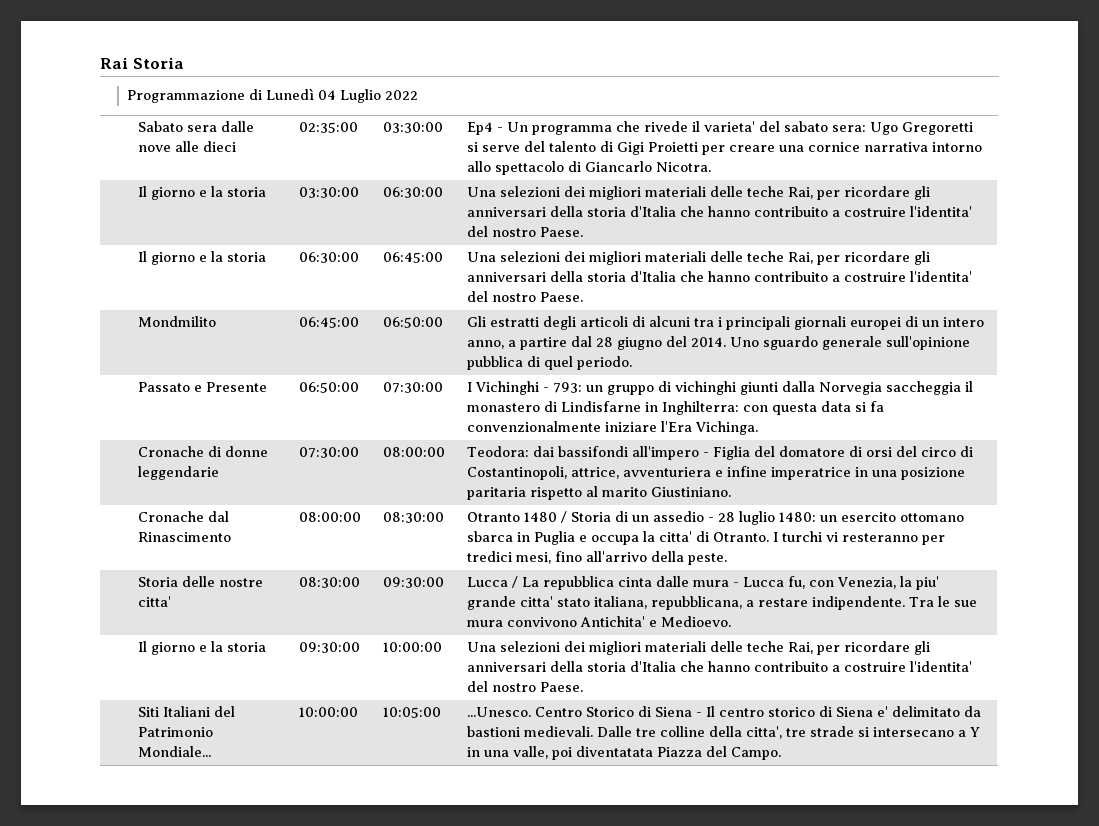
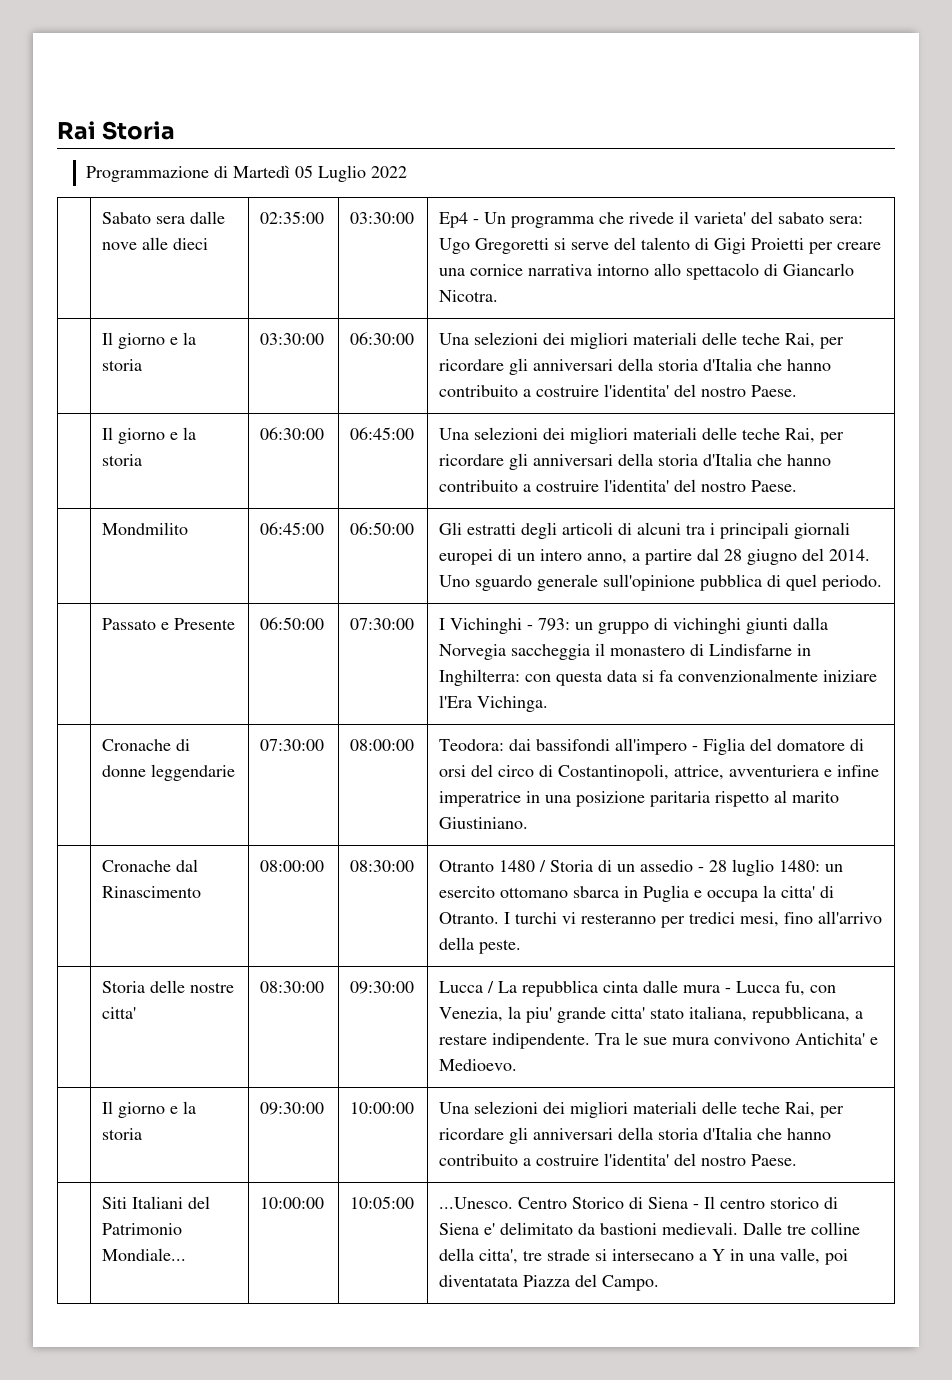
[266,88,337,100] Lunedì 04 -> [232,165,313,178] Martedì 05

